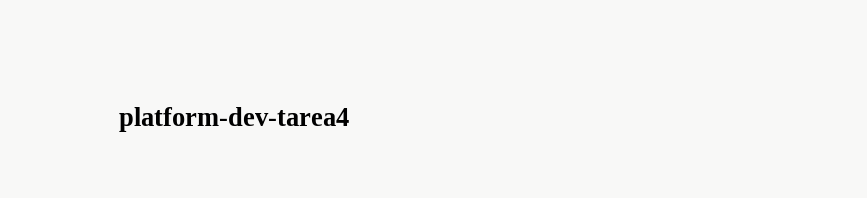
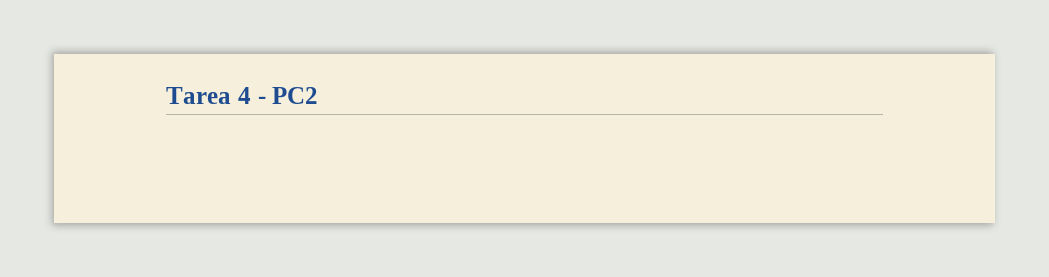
[119,107,349,132] platform-dev-tarea4 -> [166,87,319,104] Tarea 4 - PC2

